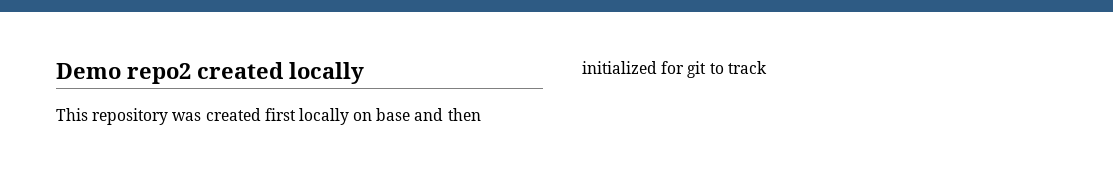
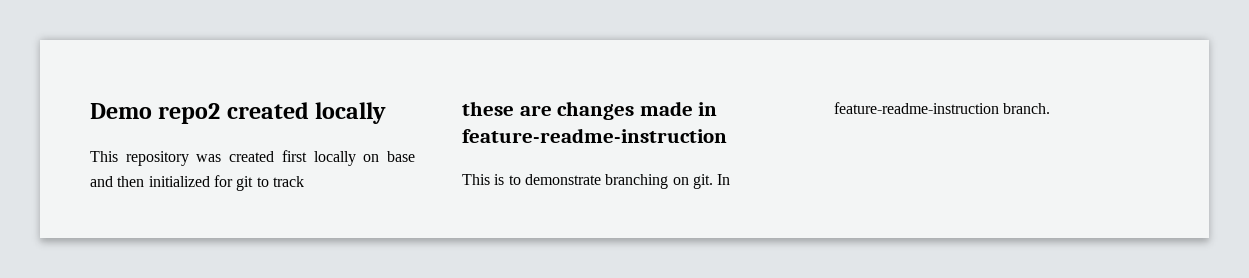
(767, 67) none -> [462,101,718,120] [462,128,727,143] [462,174,731,189] [834,102,1051,114] // these are changes made in feature-readme-instruction // This is to demonstrate branching on git. In feature-readme-instruction branch.

